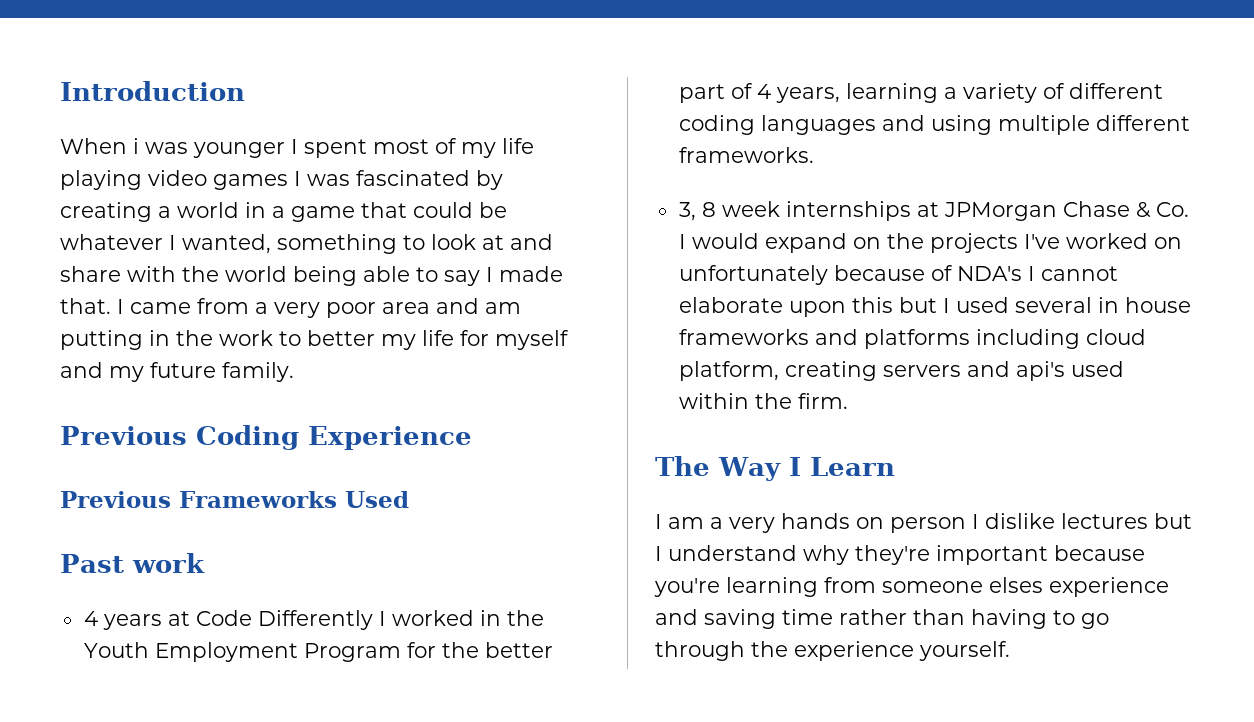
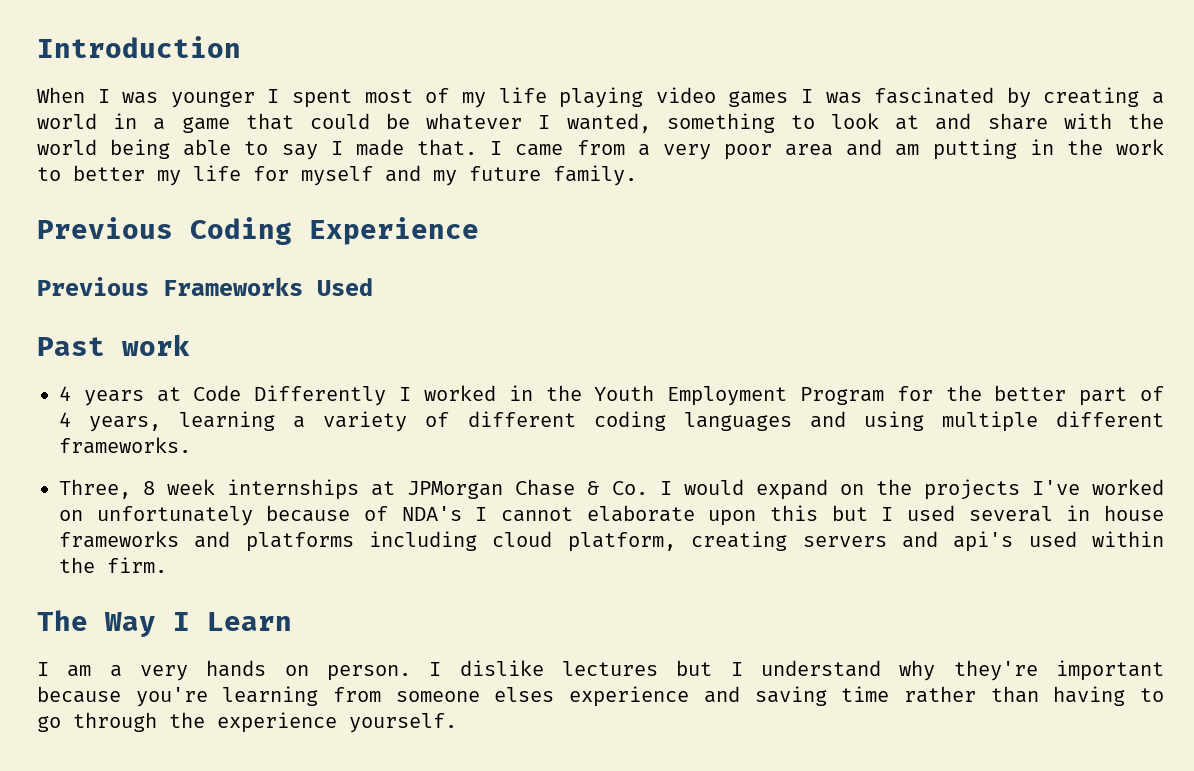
[133,138,139,154] i -> [97,89,110,103] I
[678,202,696,221] 3, -> [59,479,131,499] Three,
[890,517,966,533] person -> [327,665,411,681] person.

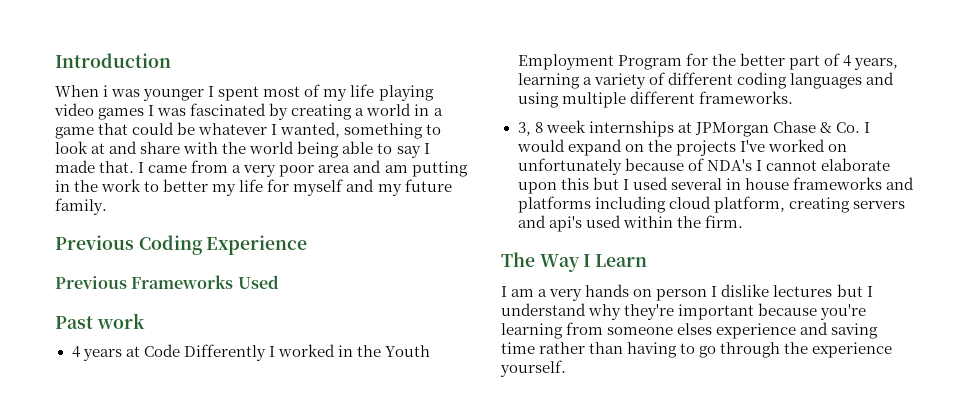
[97,89,110,103] I -> [103,85,109,97] i
[59,479,131,499] Three, -> [517,122,531,136] 3,
[327,665,411,681] person. -> [656,289,708,301] person

